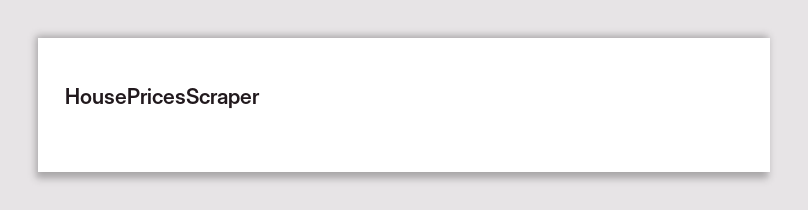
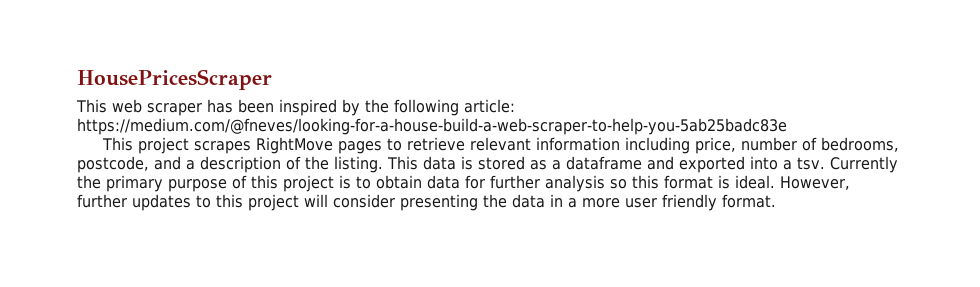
(260, 98) none -> [76,99,515,116] [77,118,787,135] [101,137,899,154] [77,156,898,173] [77,175,850,192] [77,194,776,211] // This web scraper has been inspired by the following article: https://medium.com/@fneves/looking-for-a-house-build-a-web-scraper-to-help-you-5ab25badc83e // This project scrapes RightMove pages to retrieve relevant information including price, number of bedrooms, postcode, and a description of the listing. This data is stored as a dataframe and exported into a tsv. Currently the primary purpose of this project is to obtain data for further analysis so this format is ideal. However, further updates to this project will consider presenting the data in a more user friendly format.

